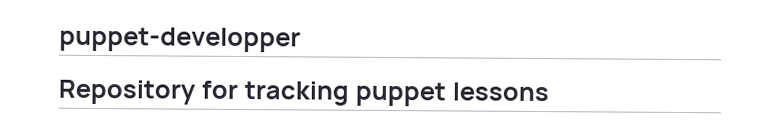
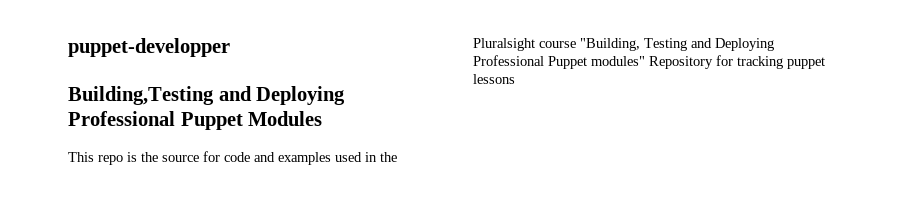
(301, 39) none -> [68,86,346,105] [68,111,323,130] [68,151,397,165] [473,38,774,51] [473,55,645,69] Building,Testing and Deploying Professional Puppet Modules // This repo is the source for code and examples used in the Pluralsight course "Building, Testing and Deploying Professional Puppet modules"

